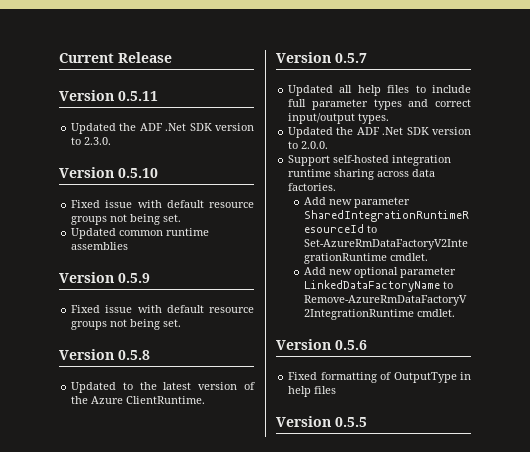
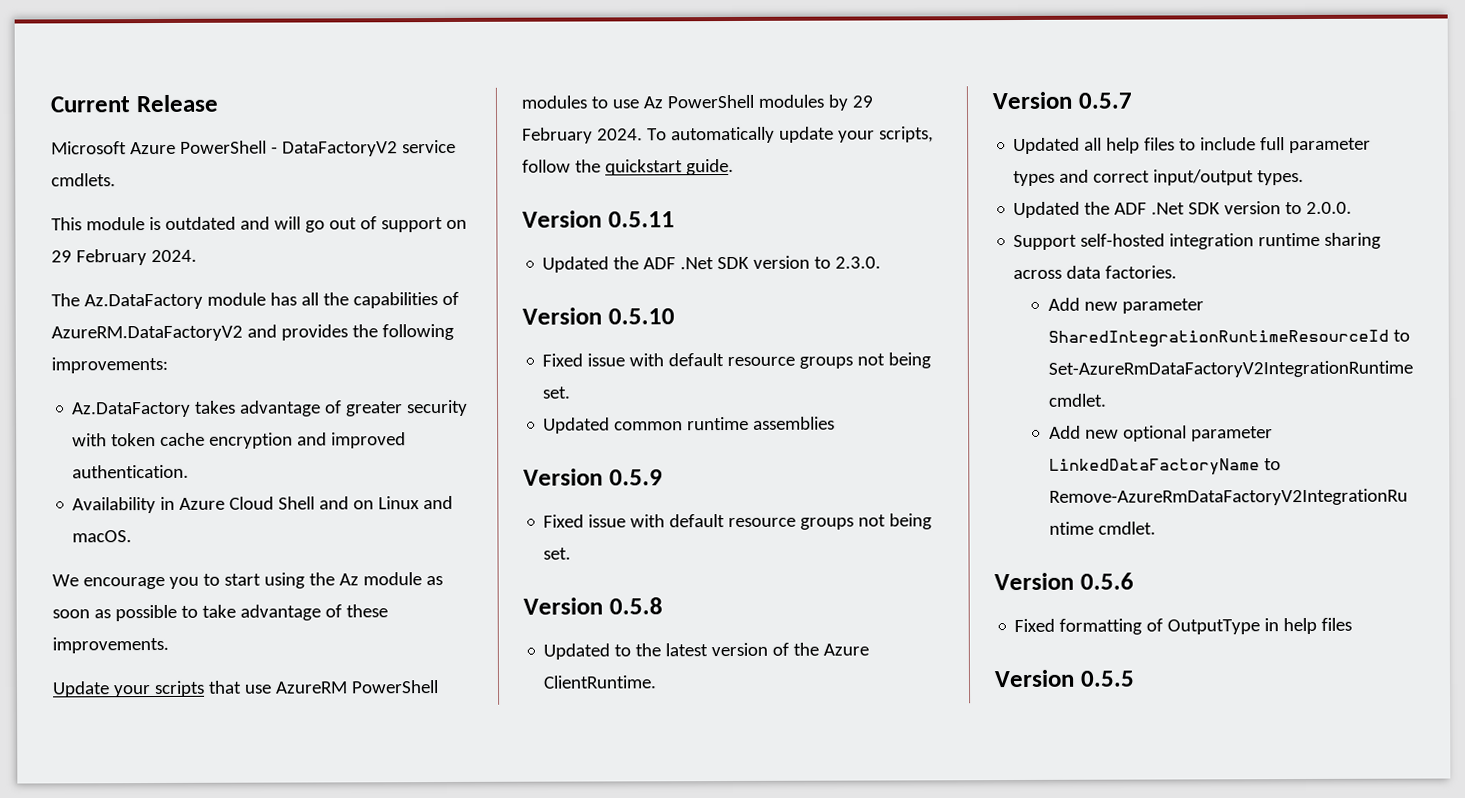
(172, 57) none -> [51,139,456,157] [51,173,116,187] [51,216,467,233] [51,249,197,266] [51,291,459,310] [51,323,454,342] [51,356,168,374] [72,399,469,418] [72,432,407,449] [72,464,190,479] [72,495,454,514] [72,530,133,543] [52,572,443,590] [52,604,388,622] [52,636,169,654] [52,680,439,698] [521,94,873,111] [522,126,934,144] [522,158,734,176] // Microsoft Azure PowerShell - DataFactoryV2 service cmdlets. // This module is outdated and will go out of support on 29 February 2024. // The Az.DataFactory module has all the capabilities of AzureRM.DataFactoryV2 and provides the following improvements: // Az.DataFactory takes advantage of greater security with token cache encryption and improved authentication. // Availability in Azure Cloud Shell and on Linux and macOS. // We encourage you to start using the Az module as soon as possible to take advantage of these improvements. // Update your scripts that use AzureRM PowerShell modules to use Az PowerShell modules by 29 February 2024. To automatically update your scripts, follow the quickstart guide.

